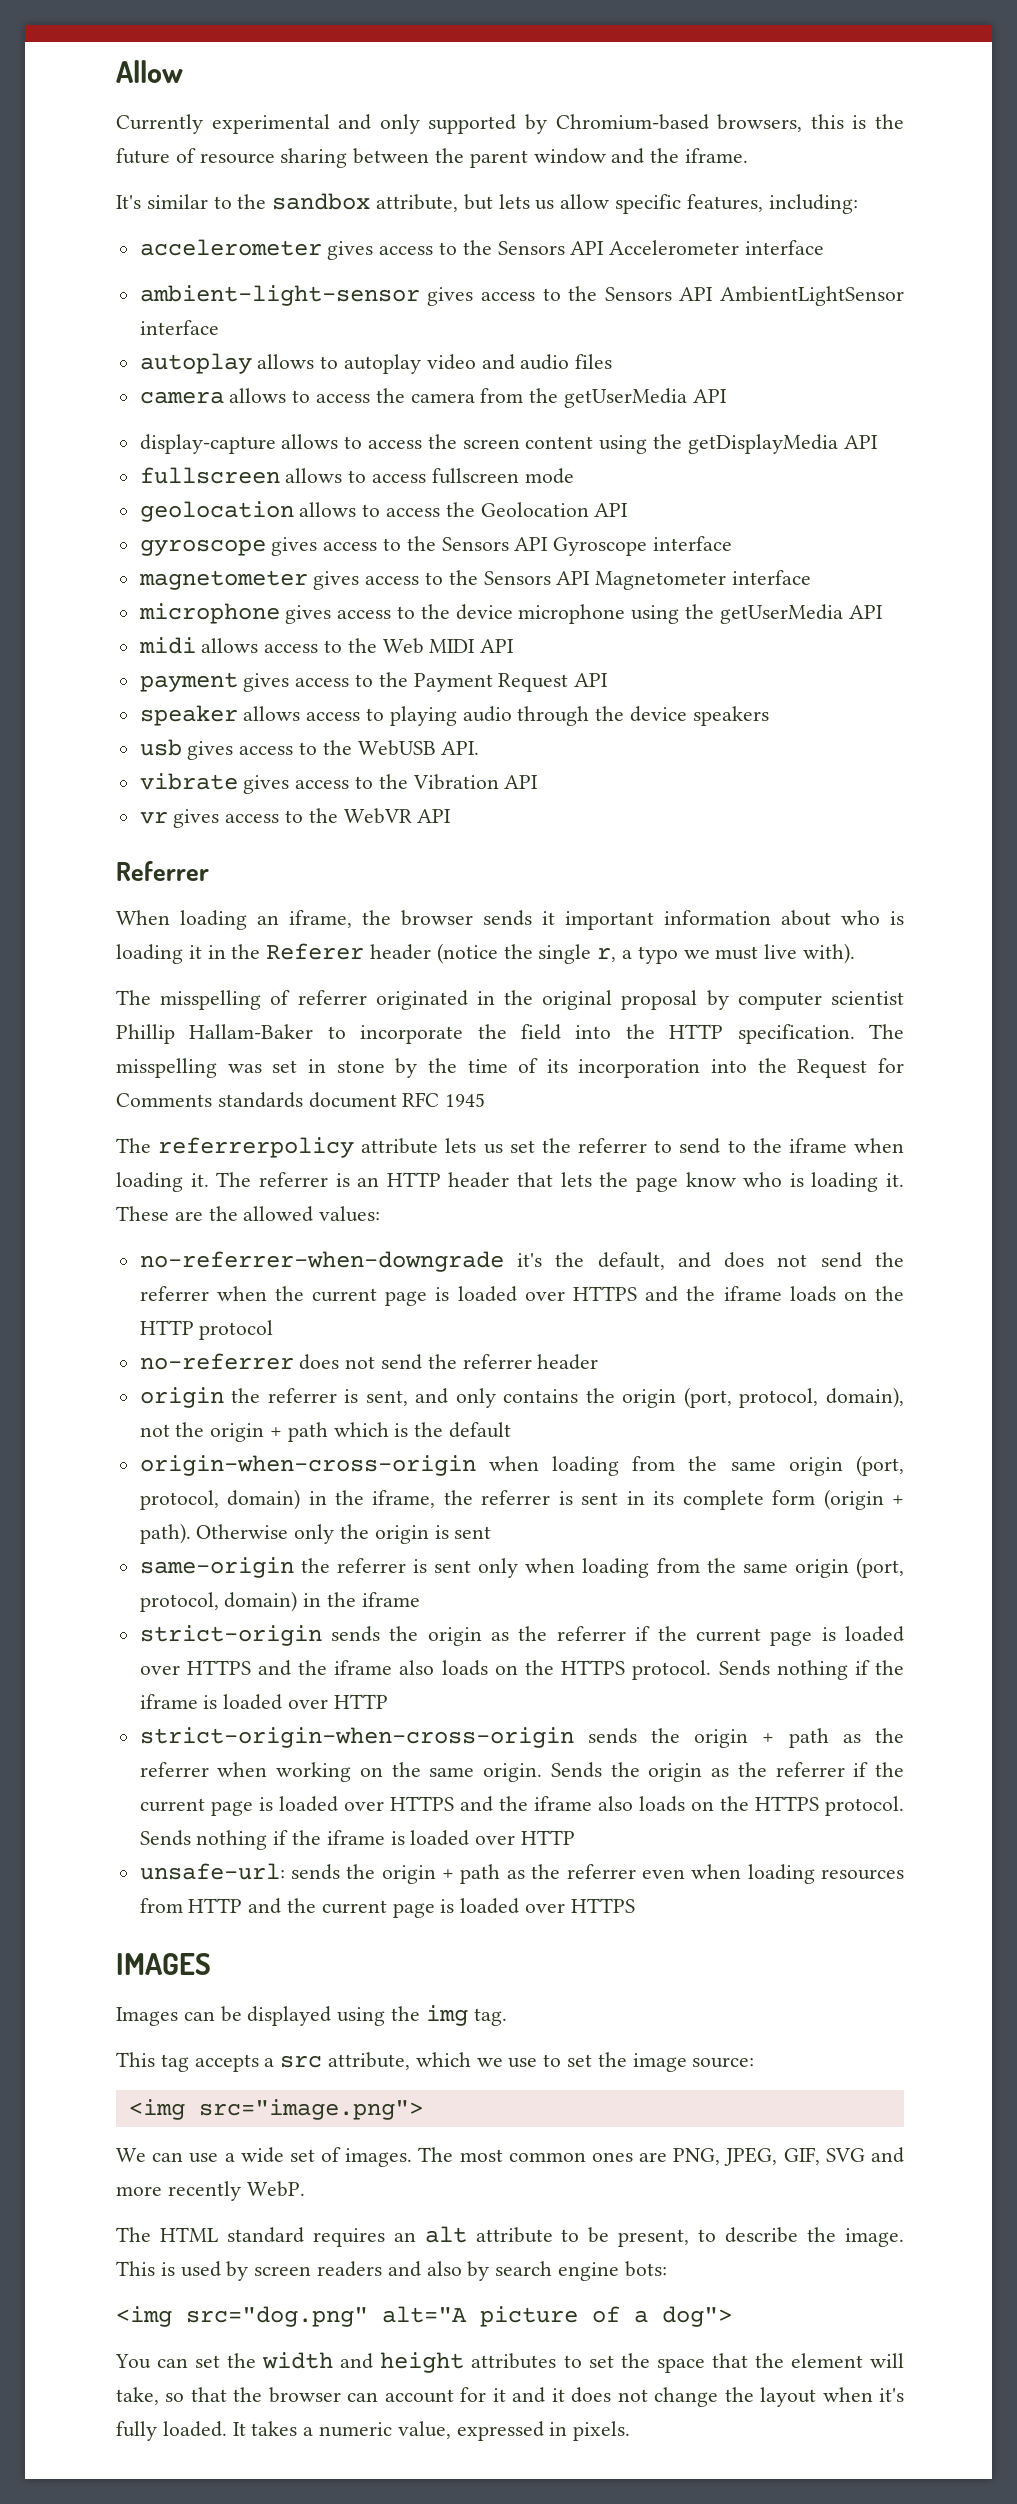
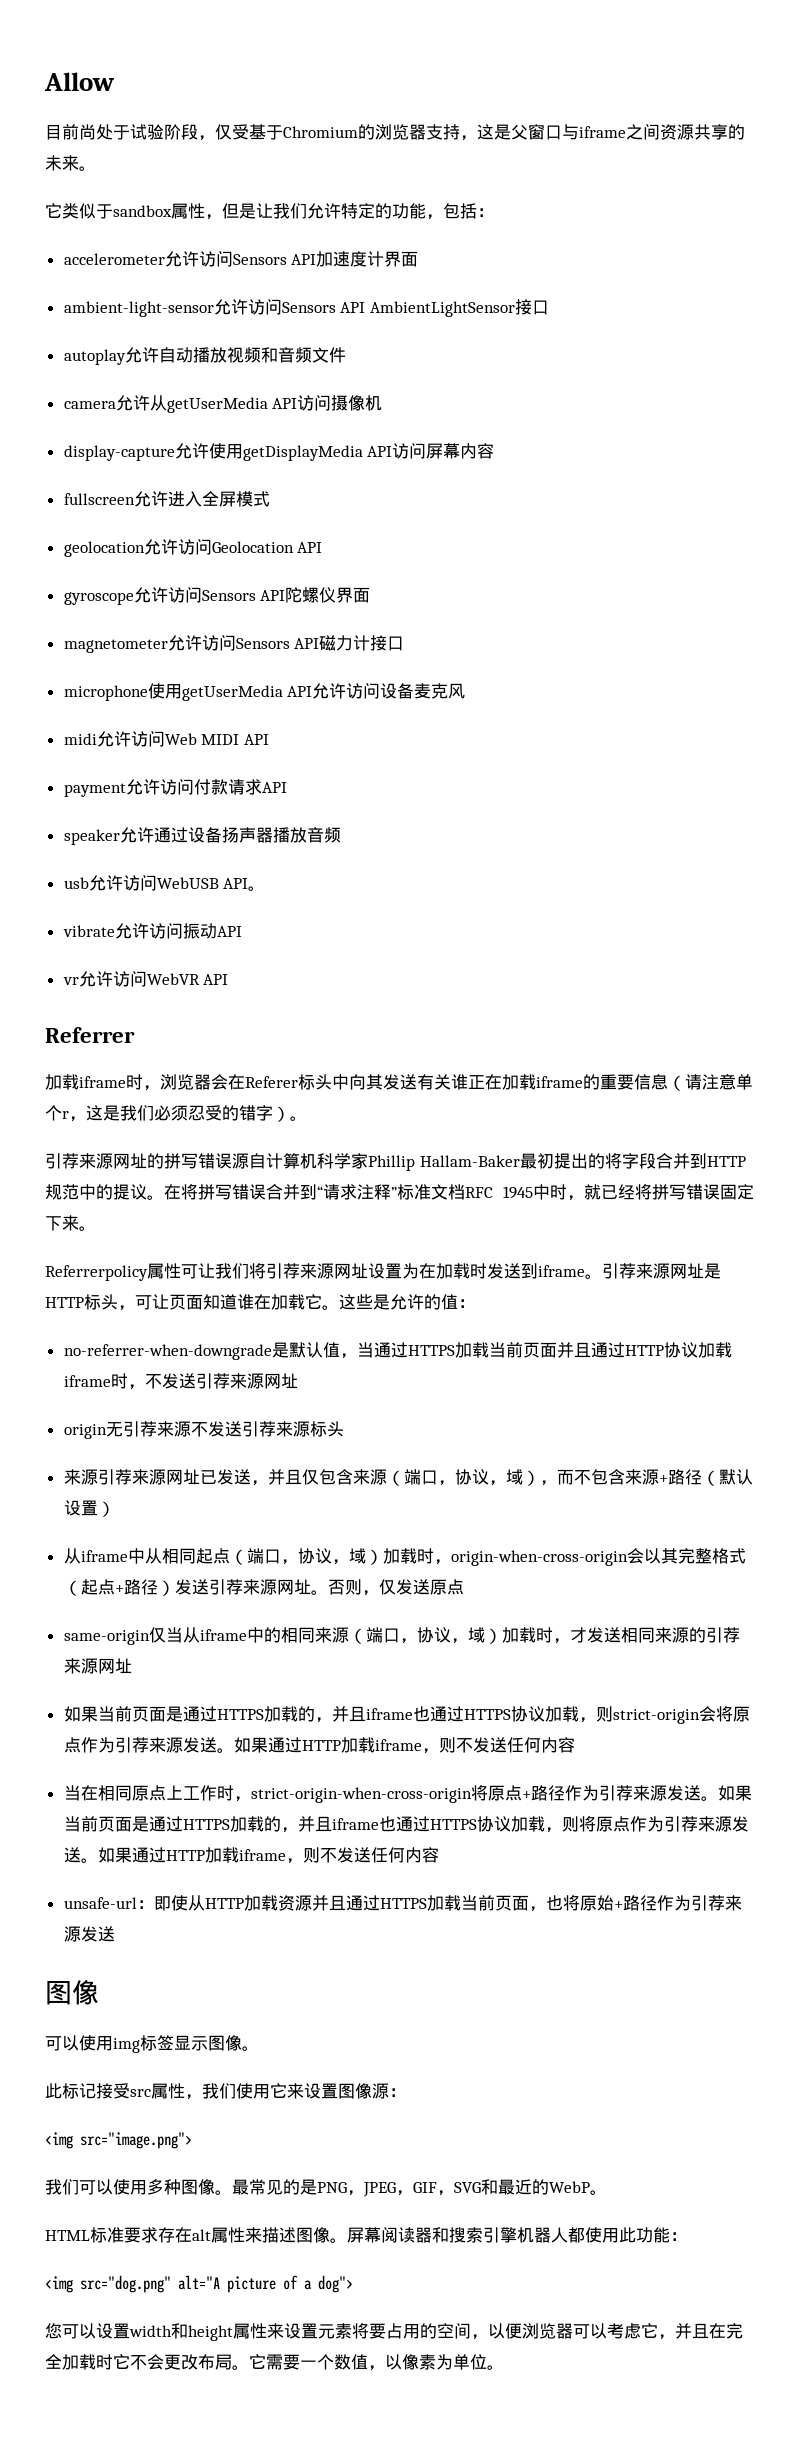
[116,114,905,134] [116,148,749,168] [116,193,858,214] [139,239,825,260] [139,285,598,306] Currently experimental and only supported by Chromium-based browsers, this is the future of resource sharing between the parent window and the iframe. // It's similar to the sandbox attribute, but lets us allow specific features, including: // accelerometer gives access to the Sensors API Accelerometer interface // ambient-light-sensor gives access to the -> [45,124,745,141] [45,155,96,171] [45,203,494,220] [63,251,419,267] [63,299,282,317] 目前尚处于试验阶段，仅受基于Chromium的浏览器支持，这是父窗口与iframe之间资源共享的未来。 // 它类似于sandbox属性，但是让我们允许特定的功能，包括： // accelerometer允许访问Sensors API加速度计界面 // ambient-light-sensor允许访问
[139,320,219,335] [139,353,613,374] [139,388,727,408] interface // autoplay allows to autoplay video and audio files // camera allows to access the camera from the getUserMedia API -> [514,299,549,315] [63,347,346,365] [63,395,383,413] 接口 // autoplay允许自动播放视频和音频文件 // camera允许从getUserMedia API访问摄像机
[281,434,878,454] [139,467,574,484] [139,501,629,522] [139,536,733,556] [138,570,812,590] [138,603,883,624] [138,637,515,654] [139,672,609,692] [139,705,769,726] [139,739,480,760] [139,773,539,794] [139,808,452,828] [116,861,209,881] [116,910,904,930] [116,943,856,964] [116,990,904,1010] [116,1024,904,1044] [116,1058,904,1078] [116,1092,486,1108] [116,1137,905,1158] [116,1172,904,1192] [116,1206,381,1222] [139,1251,905,1272] [139,1286,905,1306] [139,1320,274,1340] [139,1353,599,1370] [139,1387,904,1408] [139,1422,512,1442] [139,1455,905,1476] [139,1489,904,1510] [139,1523,492,1544] [139,1557,904,1578] [139,1591,420,1612] [139,1625,904,1646] [139,1660,905,1680] [139,1694,388,1710] [139,1727,905,1748] [139,1762,905,1782] [139,1796,904,1816] [139,1830,576,1850] [139,1863,904,1884] [139,1898,635,1918] [116,1953,211,1975] [116,2005,507,2026] [116,2052,755,2072] [128,2099,423,2120] [116,2147,904,2167] [116,2181,305,2201] [116,2226,904,2247] [116,2261,667,2281] allows to access the screen content using the getDisplayMedia API // fullscreen allows to access fullscreen mode // geolocation allows to access the Geolocation API // gyroscope gives access to the Sensors API Gyroscope interface // magnetometer gives access to the Sensors API Magnetometer interface // microphone gives access to the device microphone using the getUserMedia API // midi allows access to the Web MIDI API // payment gives access to the Payment Request API // speaker allows access to playing audio through the device speakers // usb gives access to the WebUSB API. // vibrate gives access to the Vibration API // vr gives access to the WebVR API // Referrer // When loading an iframe, the browser sends it important information about who is loading it in the Referer header (notice the single r, a typo we must live with). // The misspelling of referrer originated in the original proposal by computer scientist Phillip Hallam-Baker to incorporate the field into the HTTP specification. The misspelling was set in stone by the time of its incorporation into the Request for Comments standards document RFC 1945 // The referrerpolicy attribute lets us set the referrer to send to the iframe when loading it. The referrer is an HTTP header that lets the page know who is loading it. These are the allowed values: // no-referrer-when-downgrade it's the default, and does not send the referrer when the current page is loaded over HTTPS and the iframe loads on the HTTP protocol // no-referrer does not send the referrer header // origin the referrer is sent, and only contains the origin (port, protocol, domain), not the origin + path which is the default // origin-when-cross-origin when loading from the same origin (port, protocol, domain) in the iframe, the referrer is sent in its complete form (origin + path). Otherwise only the origin is sent // same-origin the referrer is sent only when loading from the same origin (port, protocol, domain) in the iframe // strict-origin sends the origin as the referrer if the current page is loaded over HTTPS and the iframe also loads on the HTTPS protocol. Sends nothing if the iframe is loaded over HTTP // strict-origin-when-cross-origin sends the origin + path as the referrer when working on the same origin. Sends the origin as the referrer if the current page is loaded over HTTPS and the iframe also loads on the HTTPS protocol. Sends nothing if the iframe is loaded over HTTP // unsafe-url: sends the origin + path as the referrer even when loading resources from HTTP and the current page is loaded over HTTPS // IMAGES // Images can be displayed using the img tag. // This tag accepts a src attribute, which we use to set the image source: // <img src="image.png"> // We can use a wide set of images. The most common ones are PNG, JPEG, GIF, SVG and more recently WebP. // The HTML standard requires an alt attribute to be present, to describe the image. This is used by screen readers and also by search engine bots: -> [174,443,495,461] [63,491,270,507] [63,539,323,557] [63,587,371,605] [63,635,405,653] [63,683,466,701] [63,731,269,747] [63,779,287,797] [63,827,341,845] [63,875,266,891] [62,923,242,939] [62,971,229,987] [45,1027,135,1043] [45,1074,753,1091] [45,1105,307,1122] [45,1153,746,1171] [45,1184,754,1201] [45,1215,96,1231] [45,1263,721,1281] [45,1294,475,1311] [63,1342,732,1360] [63,1373,298,1390] [63,1421,344,1439] [63,1469,753,1486] [63,1500,115,1517] [63,1548,746,1566] [63,1579,464,1596] [63,1627,740,1645] [63,1658,132,1674] [63,1706,750,1724] [63,1737,575,1754] [63,1785,752,1803] [63,1816,749,1833] [63,1847,439,1864] [63,1895,742,1912] [63,1926,115,1942] [45,1980,99,2005] [45,2035,259,2053] [45,2083,406,2100] [45,2132,192,2149] [45,2179,607,2197] [45,2227,687,2243] 允许使用getDisplayMedia API访问屏幕内容 // fullscreen允许进入全屏模式 // geolocation允许访问Geolocation API // gyroscope允许访问Sensors API陀螺仪界面 // magnetometer允许访问Sensors API磁力计接口 // microphone使用getUserMedia API允许访问设备麦克风 // midi允许访问Web MIDI API // payment允许访问付款请求API // speaker允许通过设备扬声器播放音频 // usb允许访问WebUSB API。 // vibrate允许访问振动API // vr允许访问WebVR API // Referrer // 加载iframe时，浏览器会在Referer标头中向其发送有关谁正在加载iframe的重要信息（请注意单个r，这是我们必须忍受的错字）。 // 引荐来源网址的拼写错误源自计算机科学家Phillip Hallam-Baker最初提出的将字段合并到HTTP规范中的提议。在将拼写错误合并到“请求注释”标准文档RFC 1945中时，就已经将拼写错误固定下来。 // Referrerpolicy属性可让我们将引荐来源网址设置为在加载时发送到iframe。引荐来源网址是HTTP标头，可让页面知道谁在加载它。这些是允许的值： // no-referrer-when-downgrade是默认值，当通过HTTPS加载当前页面并且通过HTTP协议加载iframe时，不发送引荐来源网址 // origin无引荐来源不发送引荐来源标头 // 来源引荐来源网址已发送，并且仅包含来源（端口，协议，域），而不包含来源+路径（默认设置） // 从iframe中从相同起点（端口，协议，域）加载时，origin-when-cross-origin会以其完整格式（起点+路径）发送引荐来源网址。否则，仅发送原点 // same-origin仅当从iframe中的相同来源（端口，协议，域）加载时，才发送相同来源的引荐来源网址 // 如果当前页面是通过HTTPS加载的，并且iframe也通过HTTPS协议加载，则strict-origin会将原点作为引荐来源发送。如果通过HTTP加载iframe，则不发送任何内容 // 当在相同原点上工作时，strict-origin-when-cross-origin将原点+路径作为引荐来源发送。如果当前页面是通过HTTPS加载的，并且iframe也通过HTTPS协议加载，则将原点作为引荐来源发送。如果通过HTTP加载iframe，则不发送任何内容 // unsafe-url：即使从HTTP加载资源并且通过HTTPS加载当前页面，也将原始+路径作为引荐来源发送 // 图像 // 可以使用img标签显示图像。 // 此标记接受src属性，我们使用它来设置图像源： // <img src="image.png"> // 我们可以使用多种图像。最常见的是PNG，JPEG，GIF，SVG和最近的WebP。 // HTML标准要求存在alt属性来描述图像。屏幕阅读器和搜索引擎机器人都使用此功能：
[115,2352,905,2373] [116,2387,904,2407] [116,2421,631,2441] You can set the width and height attributes to set the space that the element will take, so that the browser can account for it and it does not change the layout when it's fully loaded. It takes a numeric value, expressed in pixels. -> [45,2323,743,2341] [45,2354,504,2371] 您可以设置width和height属性来设置元素将要占用的空间，以便浏览器可以考虑它，并且在完全加载时它不会更改布局。它需要一个数值，以像素为单位。

